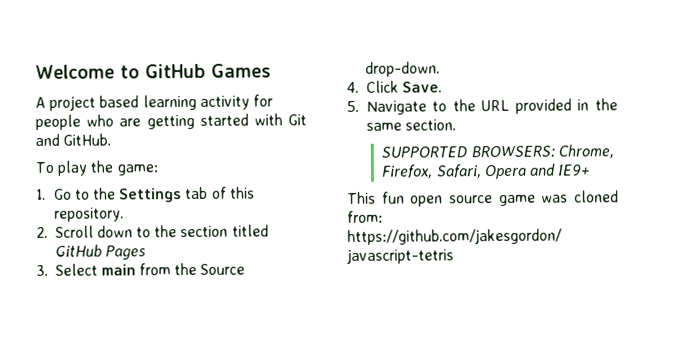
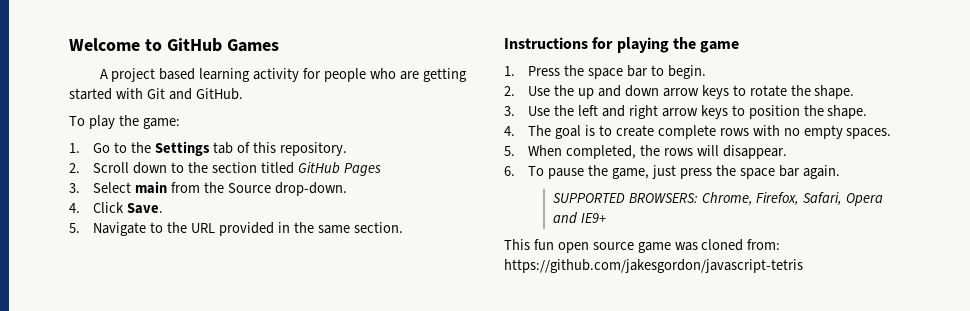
(456, 125) none -> [504,37,740,53] [504,65,706,79] [504,85,855,99] [504,105,868,119] [504,125,892,139] [504,145,787,159] [504,165,840,179] // Instructions for playing the game // 1. Press the space bar to begin. // 2. Use the up and down arrow keys to rotate the shape. // 3. Use the left and right arrow keys to position the shape. // 4. The goal is to create complete rows with no empty spaces. // 5. When completed, the rows will disappear. // 6. To pause the game, just press the space bar again.

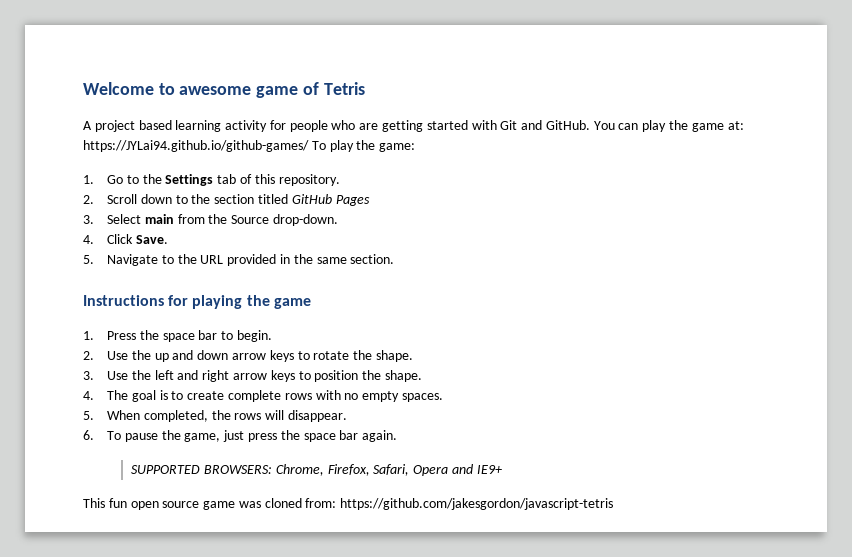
[166,38,279,52] GitHub Games -> [179,82,365,98] awesome game of Tetris
(243, 94) // -> [593,120,744,132] [83,140,309,152] You can play the game at: https://JYLai94.github.io/github-games/

